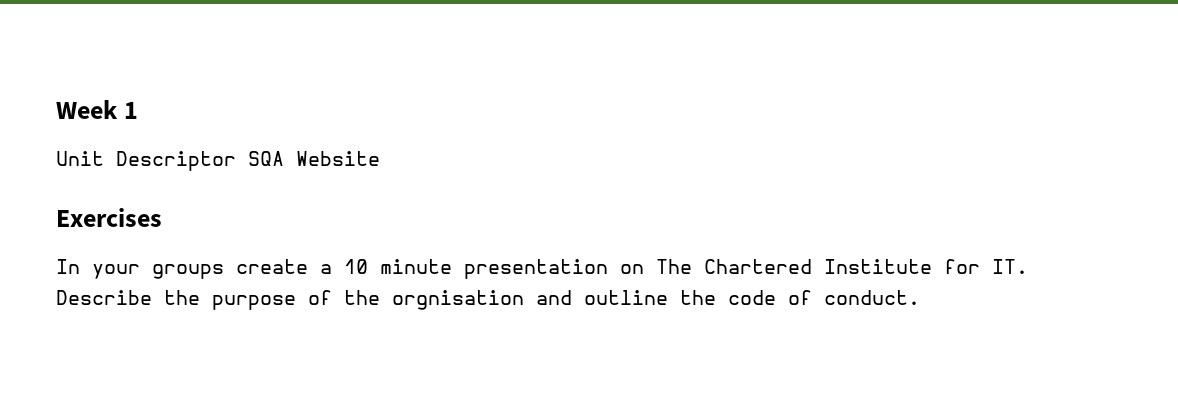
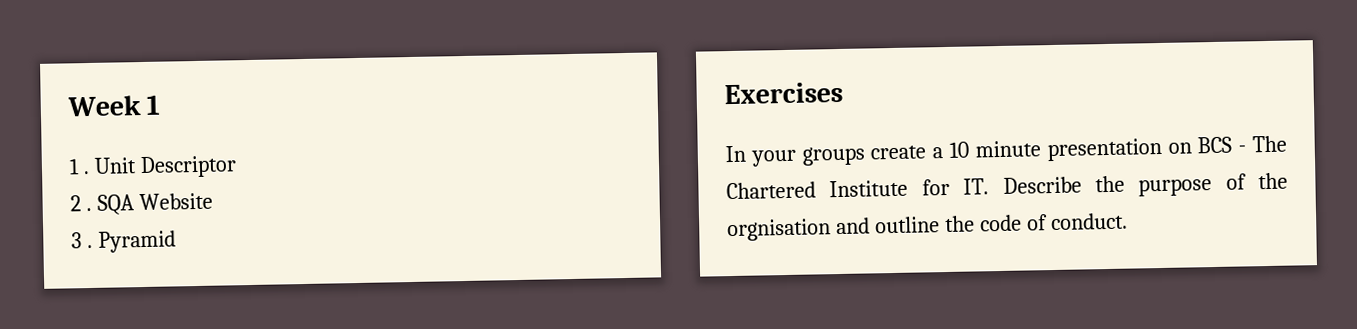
(139, 110) none -> [69,158,90,175] 1 .
(236, 161) none -> [70,195,92,212] // 2 .
(380, 158) none -> [71,230,176,253] // 3 . Pyramid
(644, 269) none -> [1197,136,1247,154] BCS -

